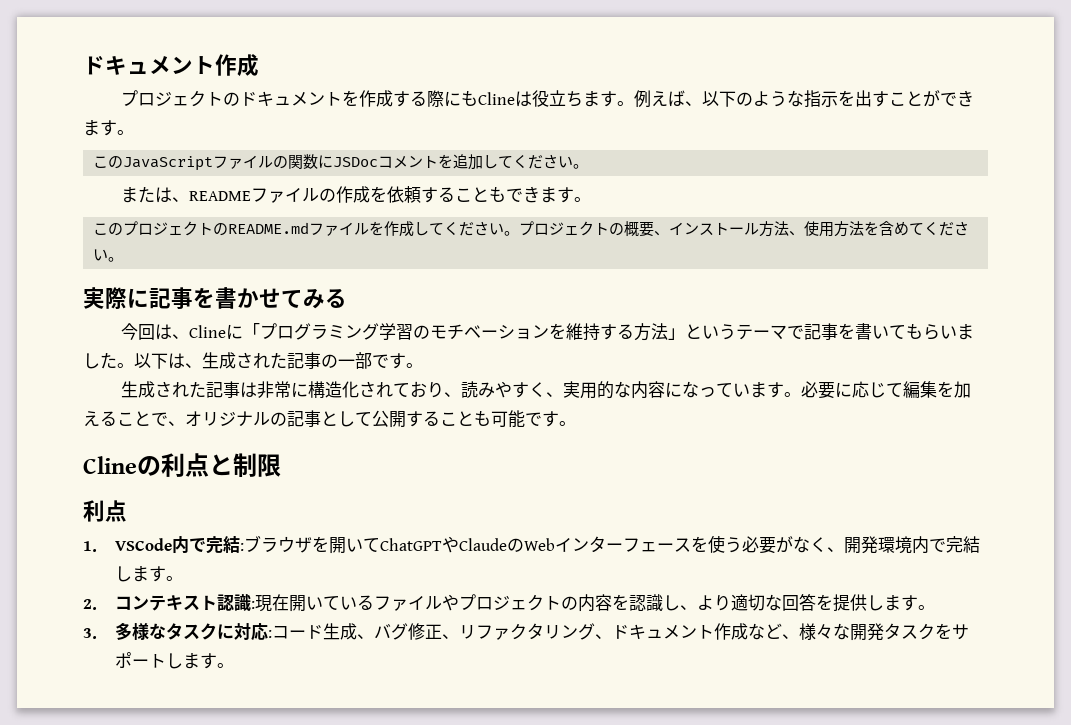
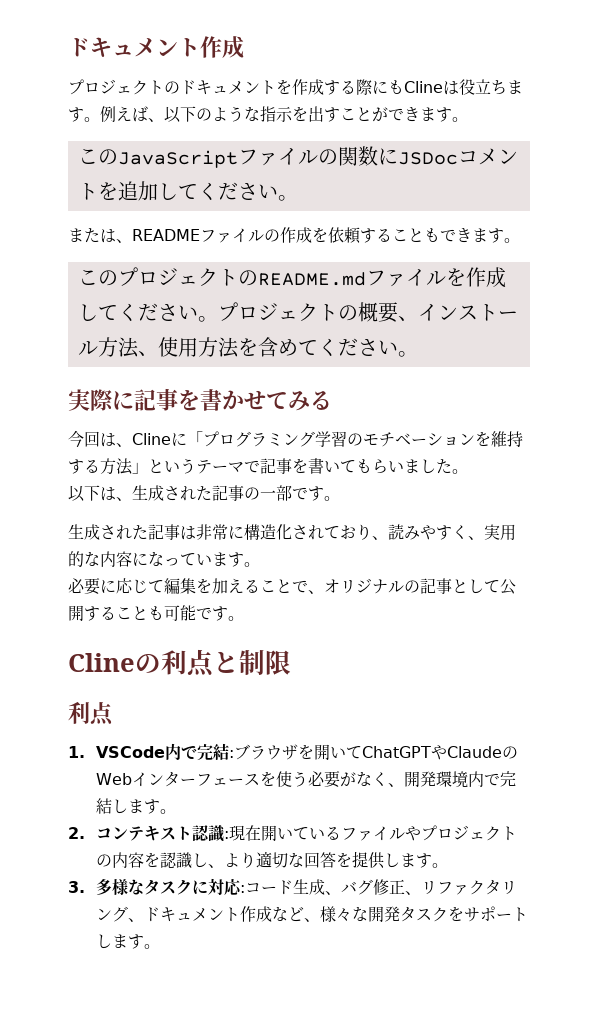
(134, 365) none -> (468, 471) //
(802, 394) none -> (260, 564) //

